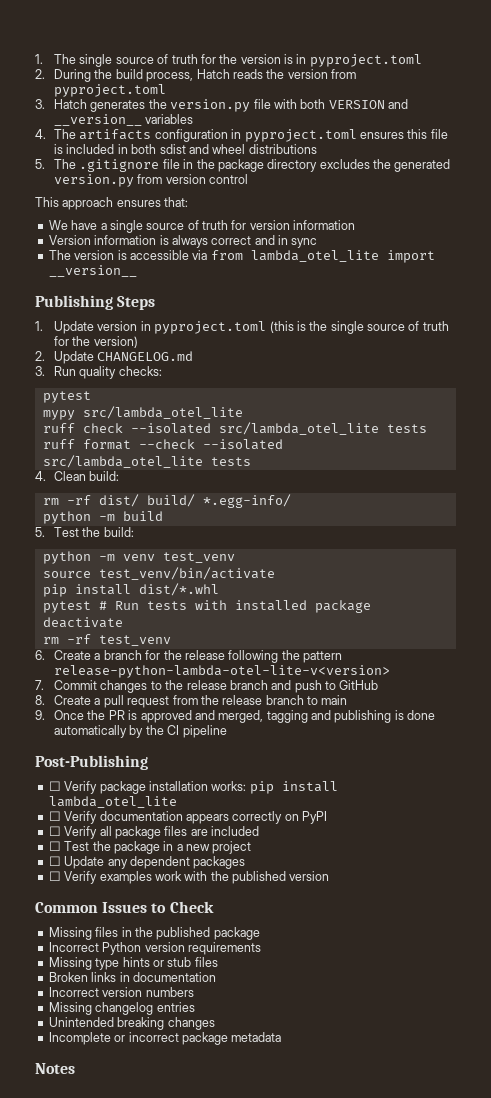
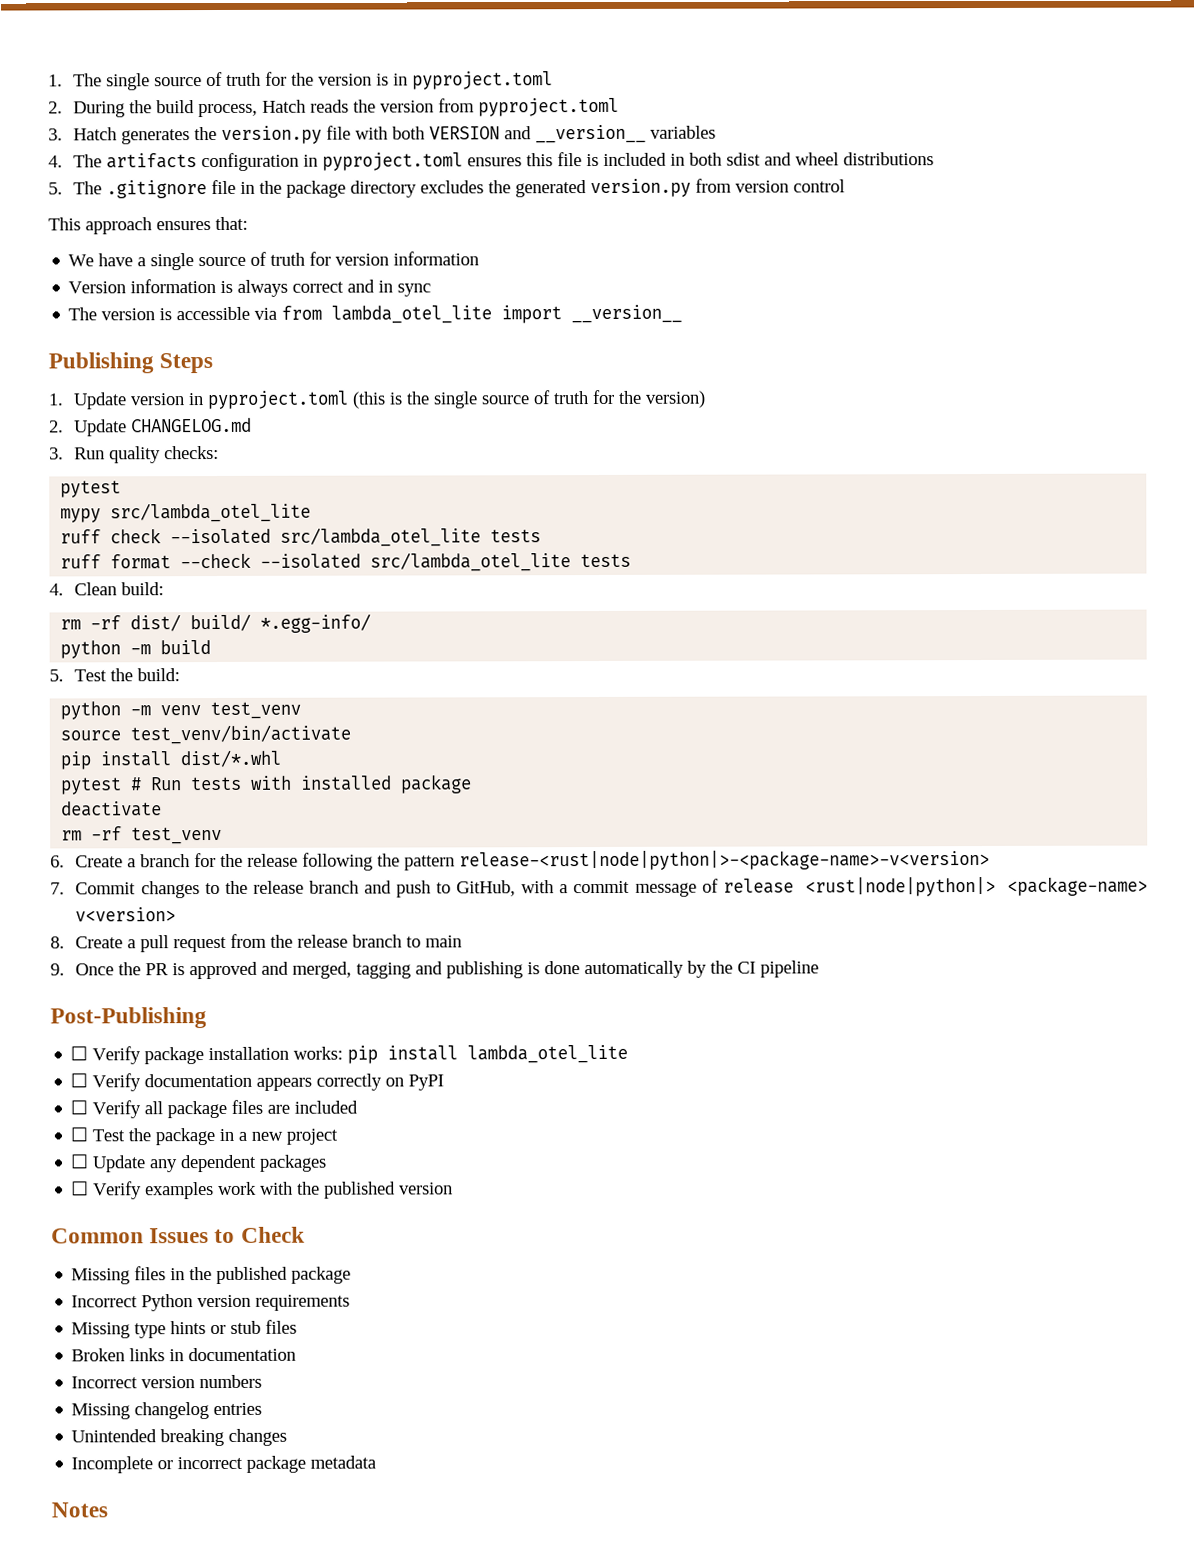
[54,665,391,678] release-python-lambda-otel-lite-v<version> -> [459,849,991,871] release-<rust|node|python|>-<package-name>-v<version>
[339,680,379,690] GitHub -> [456,876,1148,897] [75,907,177,922] GitHub, with a commit message of release <rust|node|python|> <package-name> v<version>

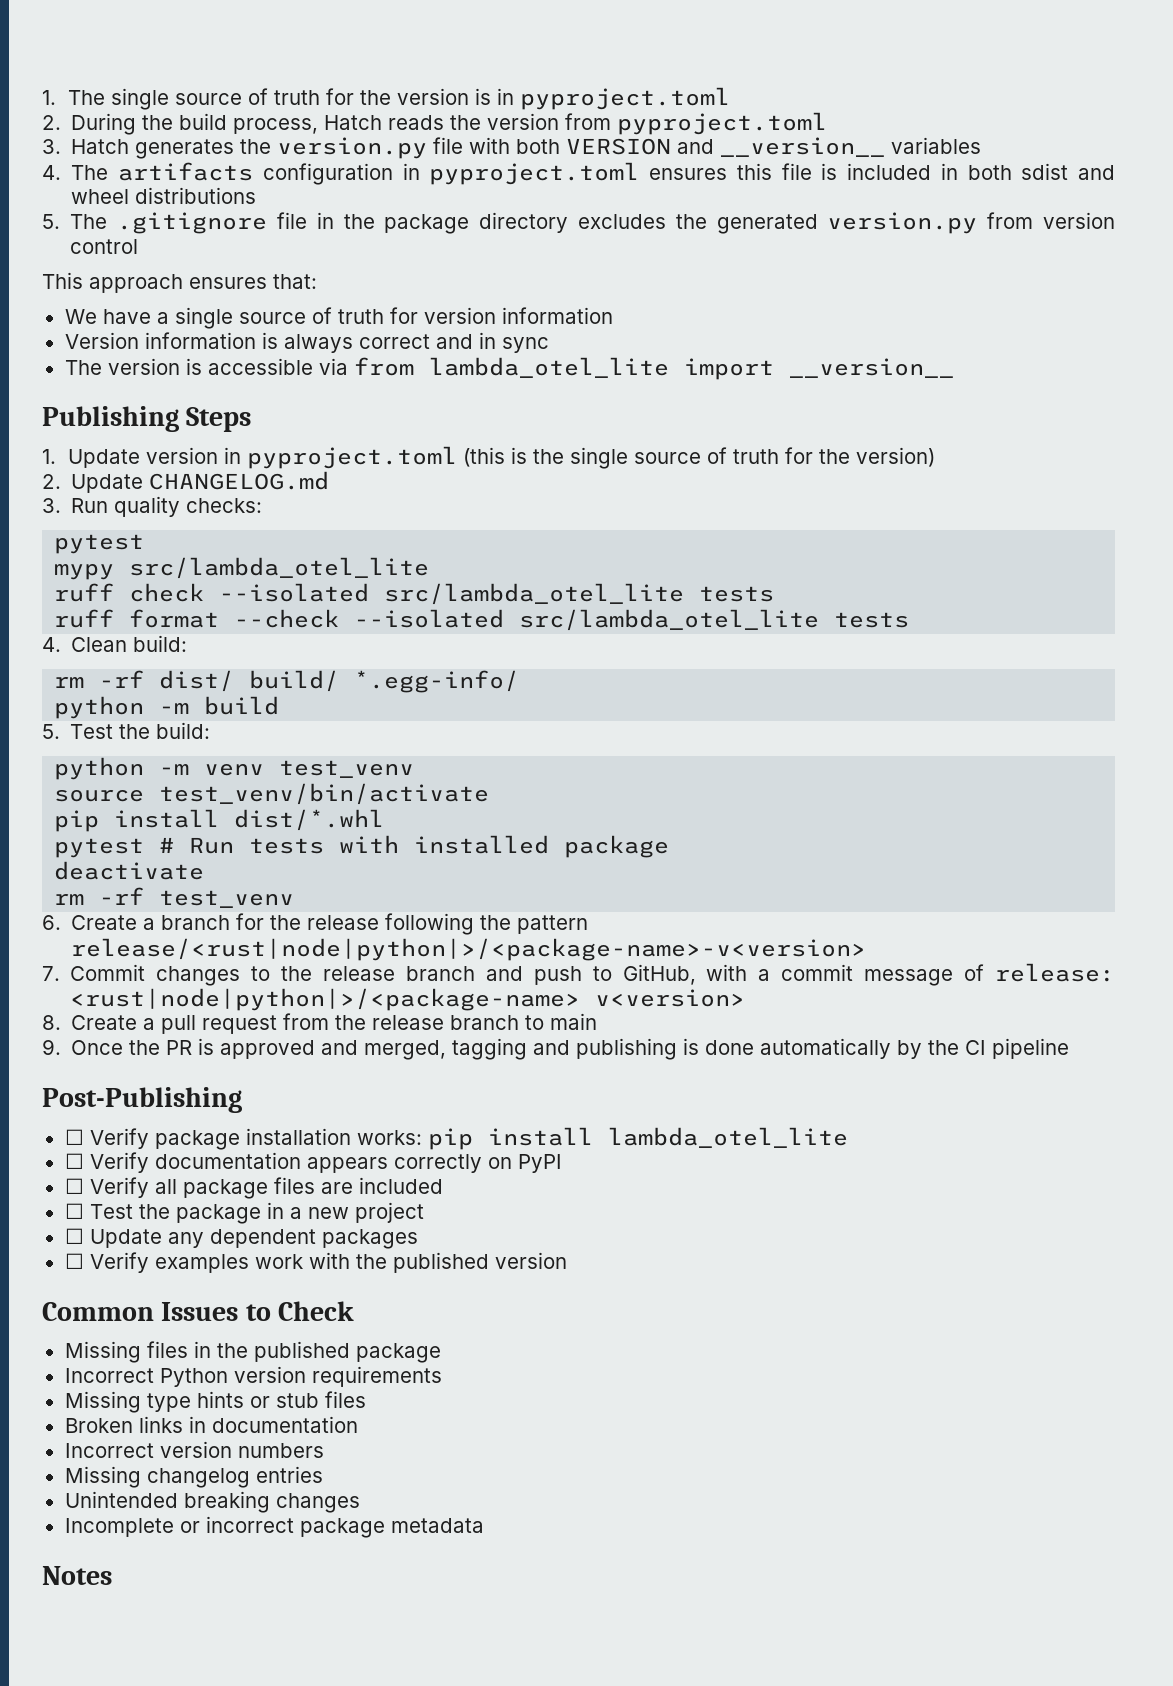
[459,849,991,871] release-<rust|node|python|>-<package-name>-v<version> -> [71,938,867,961] release/<rust|node|python|>/<package-name>-v<version>
[722,876,1148,897] release <rust|node|python|> <package-name> -> [994,963,1115,982] [70,988,581,1011] release: <rust|node|python|>/<package-name>

